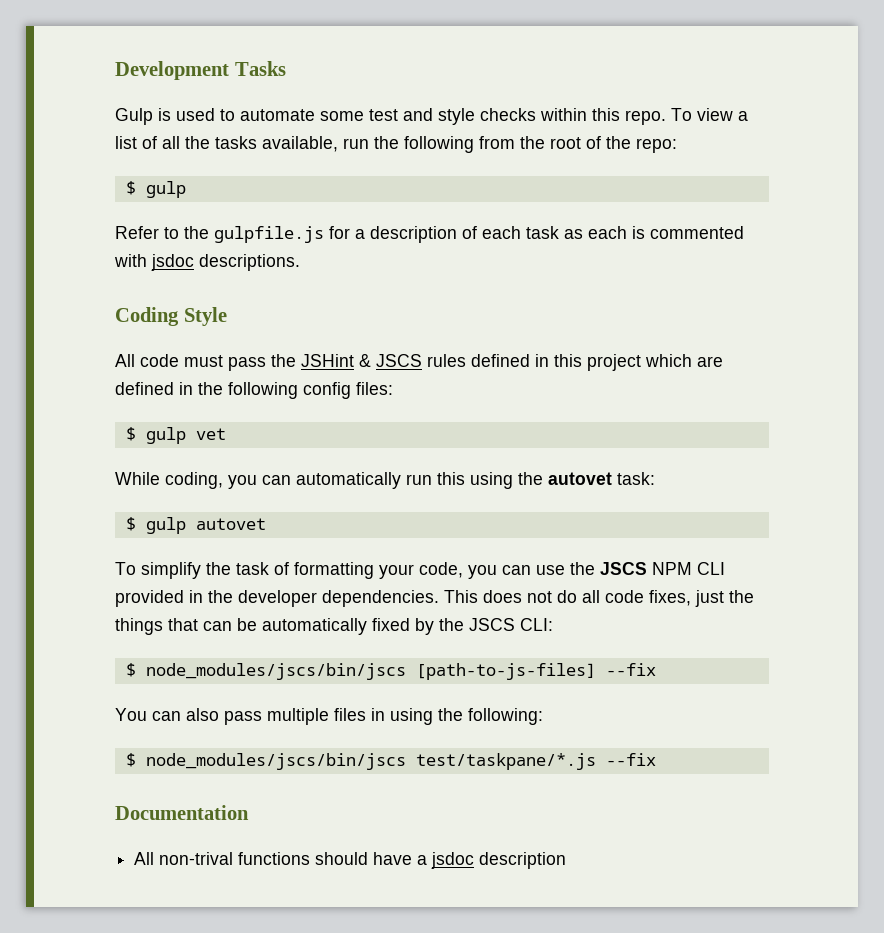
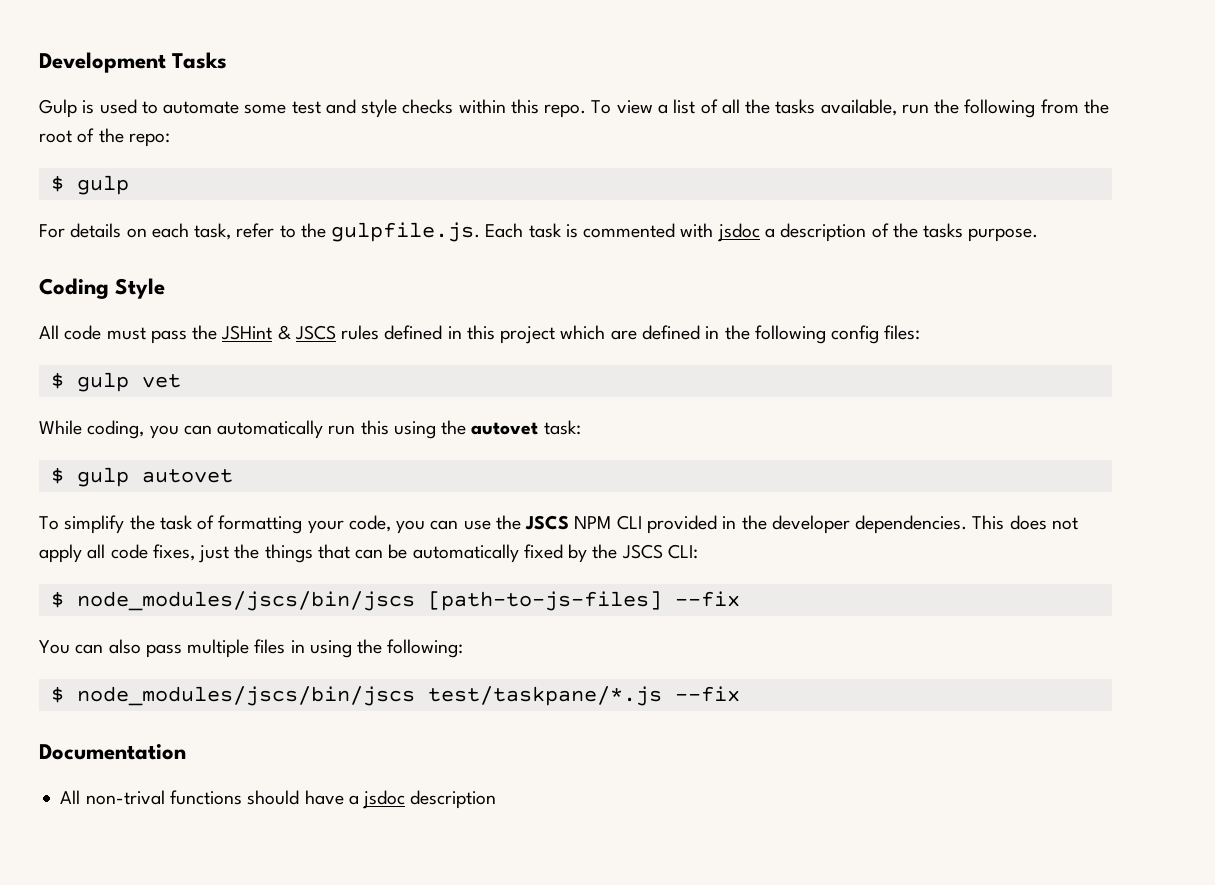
[115,226,744,243] [114,254,300,271] Refer to the gulpfile.js for a description of each task as each is commented with jsdoc descriptions. -> [39,222,1039,242] For details on each task, refer to the gulpfile.js. Each task is commented with jsdoc a description of the tasks purpose.
[557,590,577,603] do -> [39,544,82,563] apply

